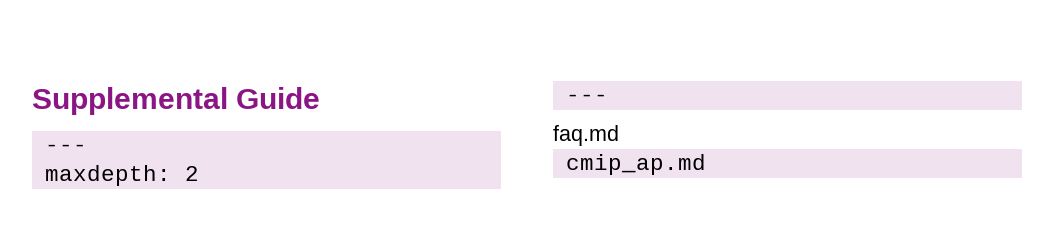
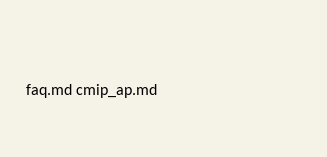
[32,87,321,115] [44,144,87,152] [44,165,199,186] [565,94,608,102] Supplemental Guide // --- // maxdepth: 2 // --- // -> (26, 91) none
(619, 135) // -> (72, 91) none

